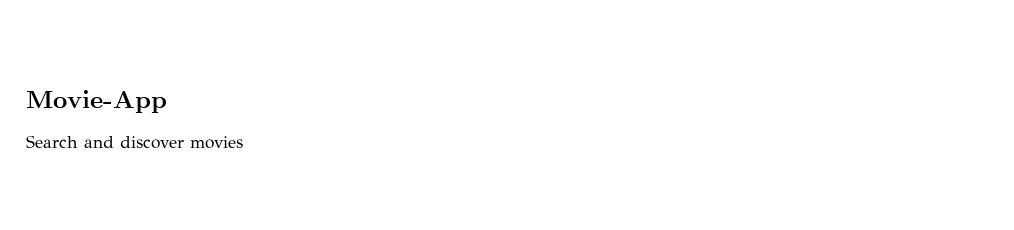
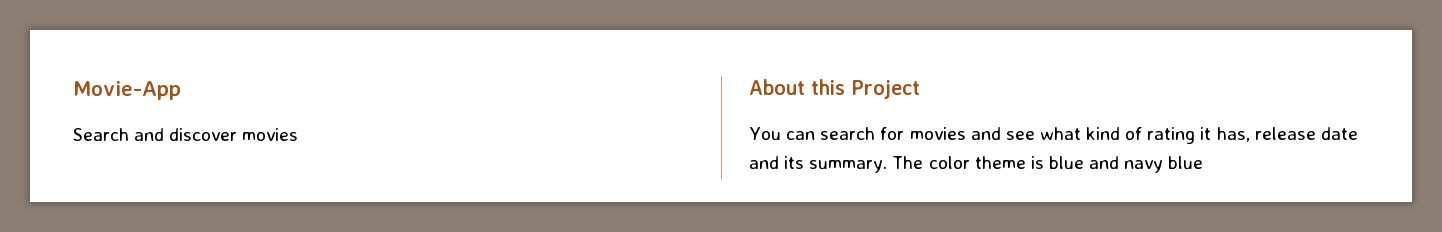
(243, 142) none -> [749,79,920,99] [749,127,1358,144] [749,156,1204,173] // About this Project // You can search for movies and see what kind of rating it has, release date and its summary. The color theme is blue and navy blue

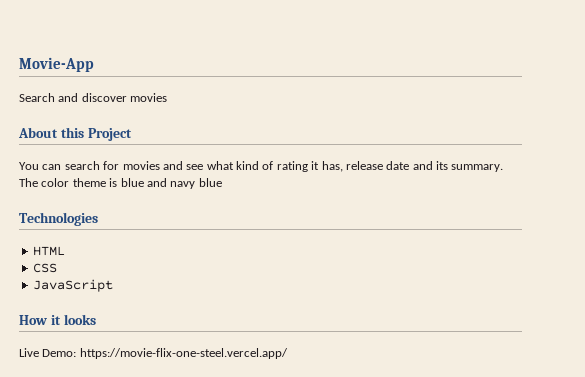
(1204, 162) none -> [19,212,98,226] [32,246,65,256] [32,263,57,273] [32,279,113,292] [19,314,96,325] [19,348,288,359] // Technologies // HTML // CSS // JavaScript // How it looks // Live Demo: https://movie-flix-one-steel.vercel.app/

